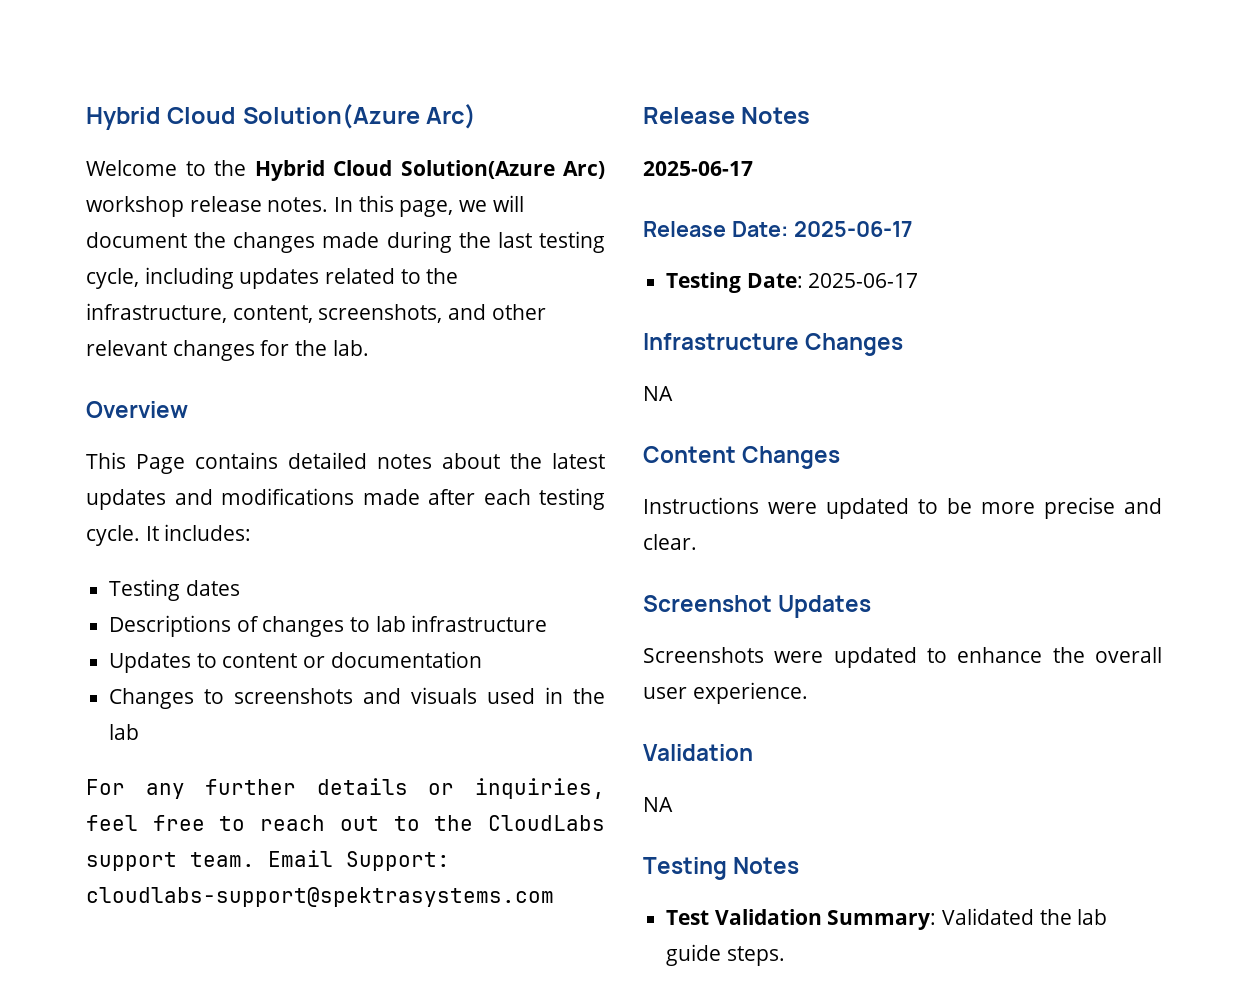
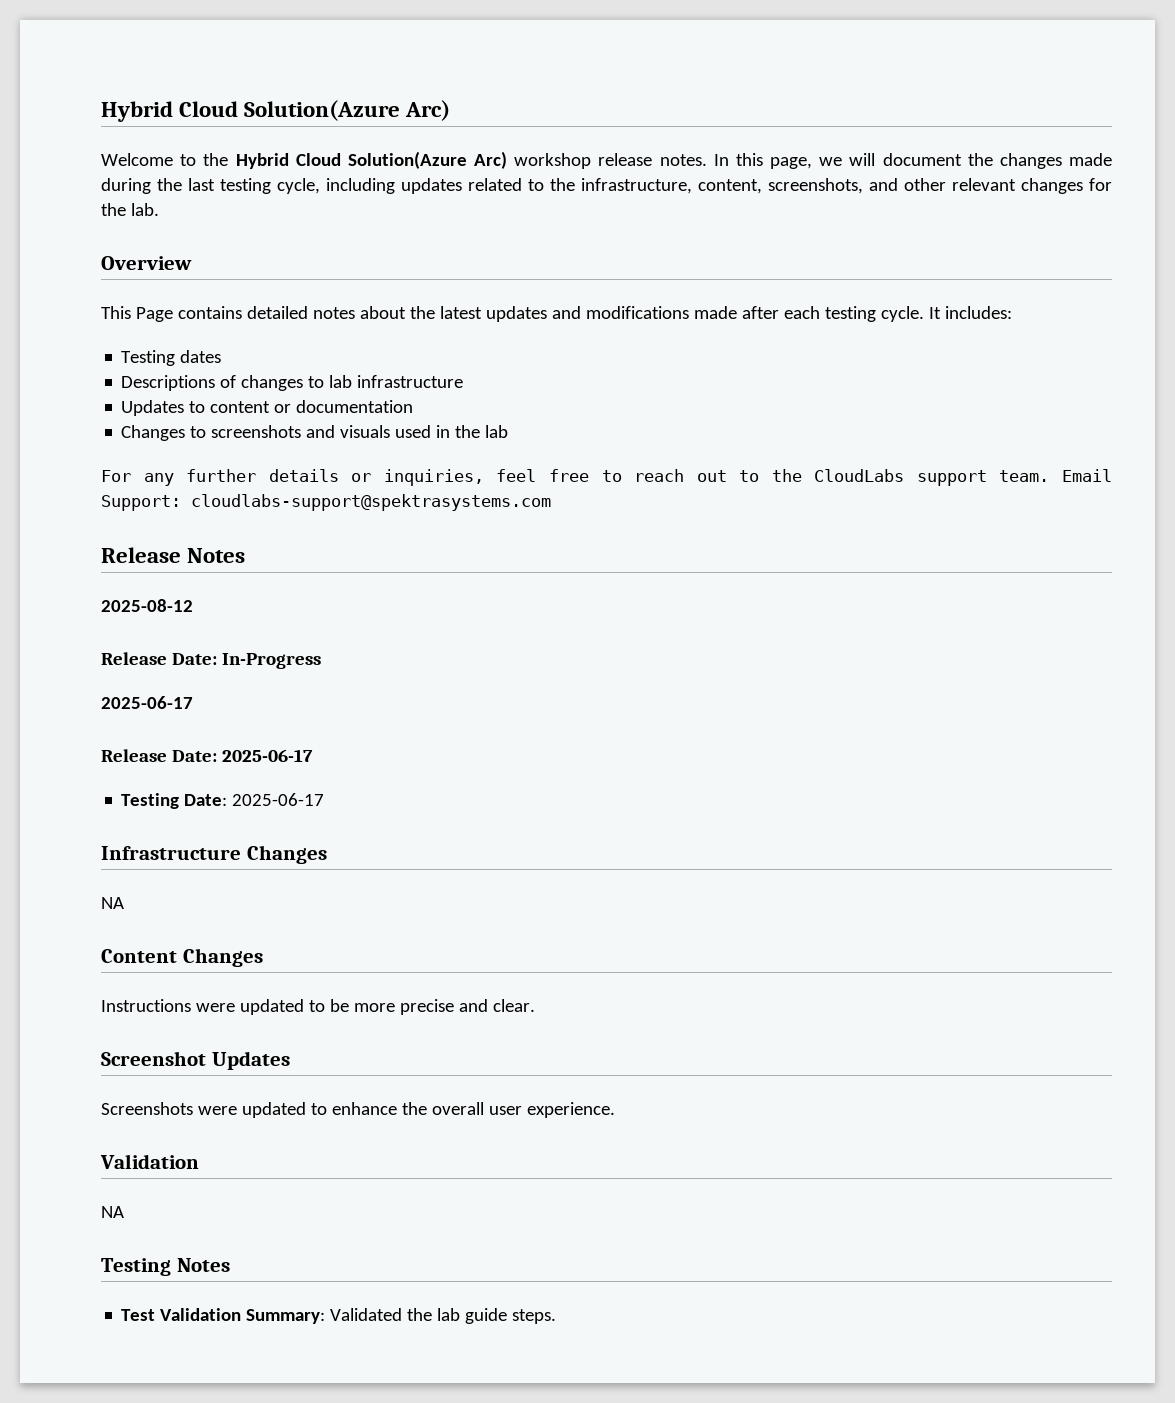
(811, 115) none -> [101,599,193,612] [101,652,322,669] // 2025-08-12 // Release Date: In-Progress

